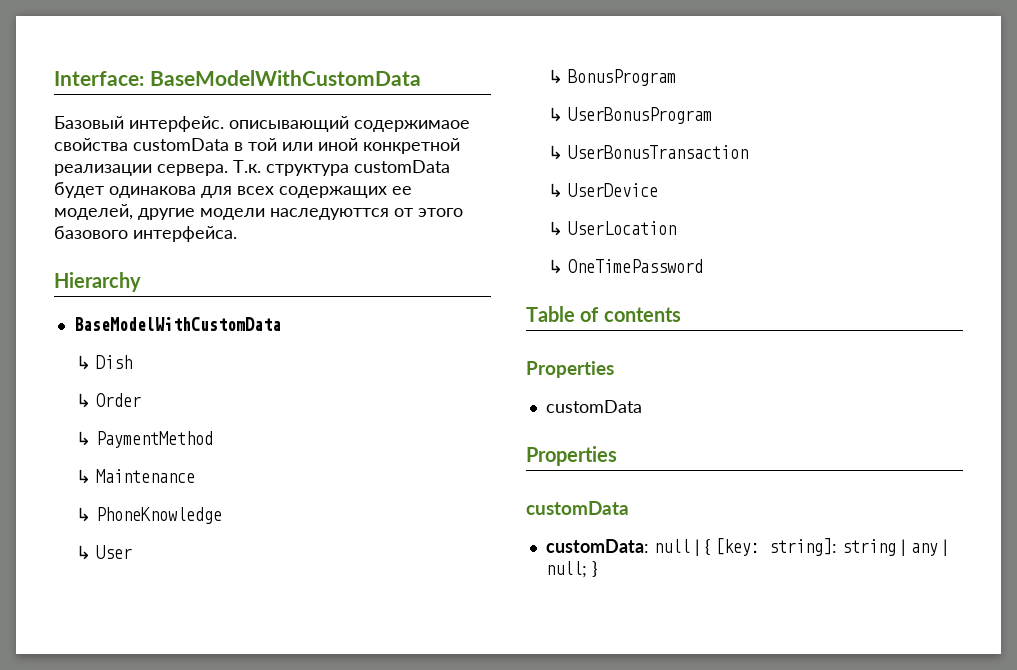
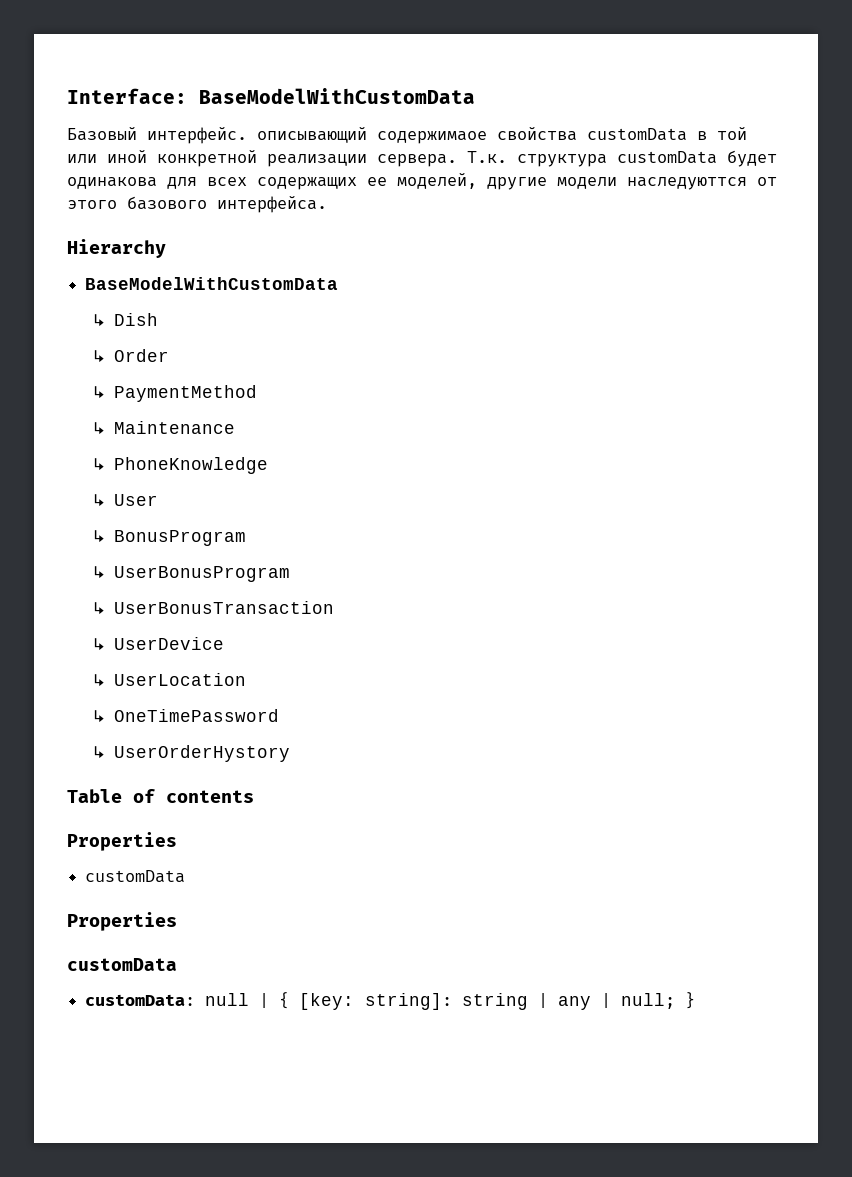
(703, 266) none -> [94,745,291,762] // ↳ UserOrderHystory

